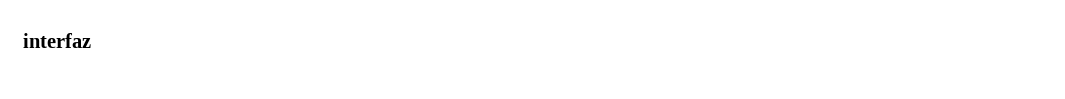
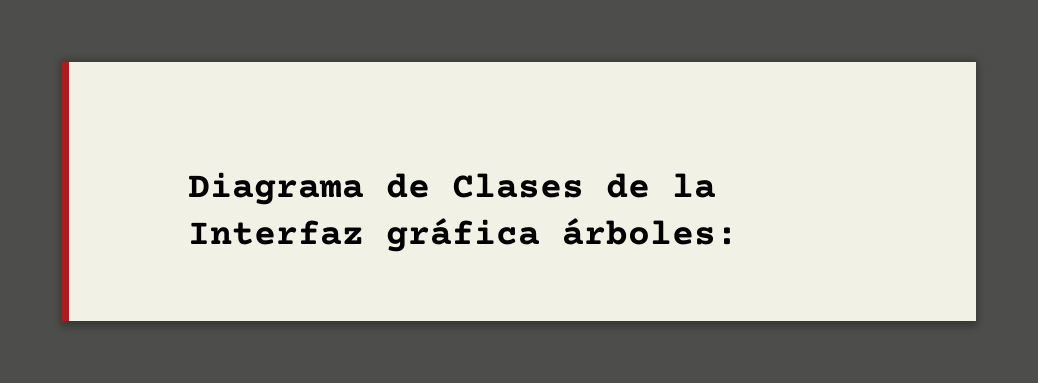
[23,33,91,48] interfaz -> [188,172,716,205] [188,218,738,252] Diagrama de Clases de la Interfaz gráfica árboles:

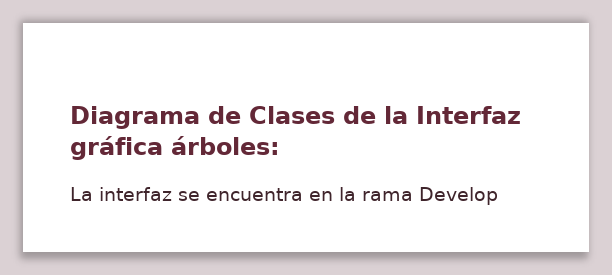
(738, 231) none -> [70,187,498,205] // La interfaz se encuentra en la rama Develop

